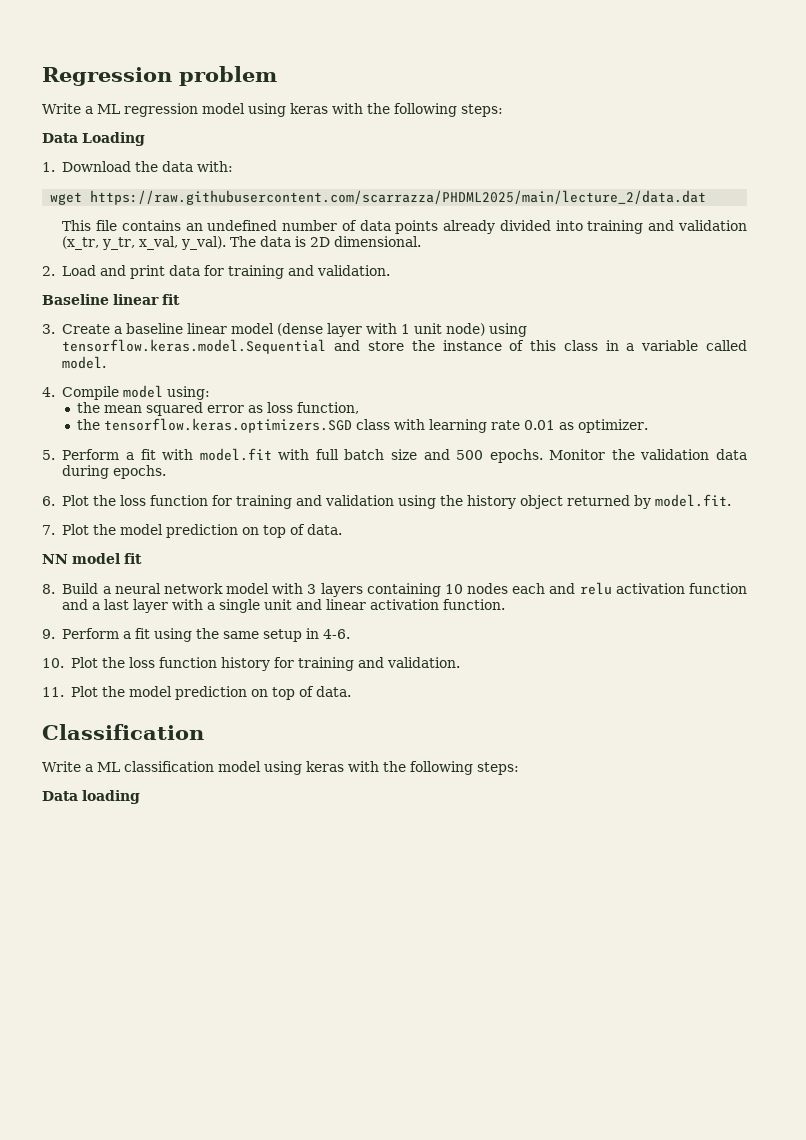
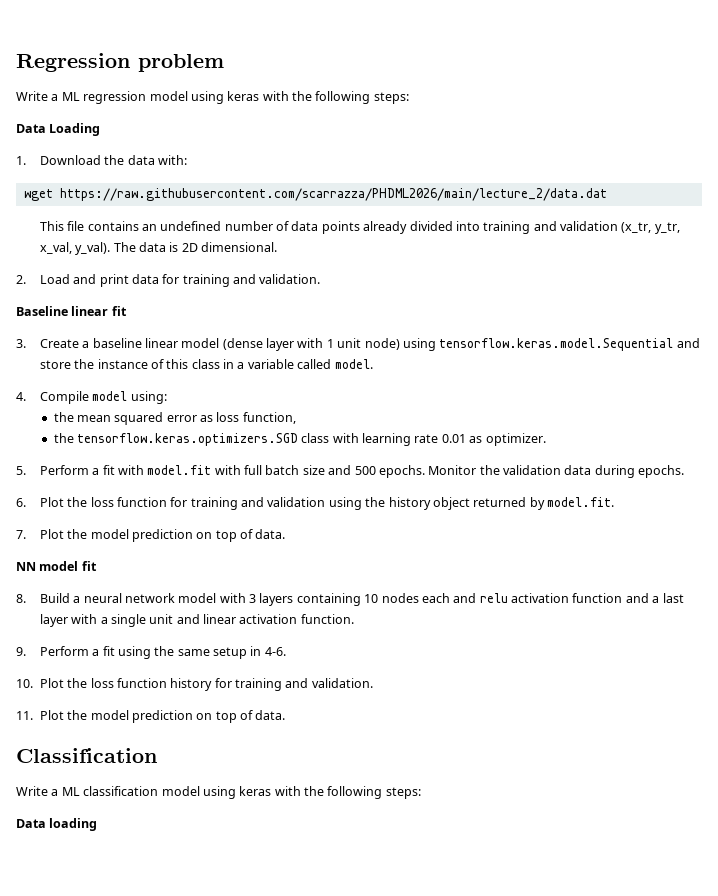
[90,190,707,205] https://raw.githubusercontent.com/scarrazza/PHDML2025/main/lecture_2/data.dat -> [59,188,607,201] https://raw.githubusercontent.com/scarrazza/PHDML2026/main/lecture_2/data.dat

